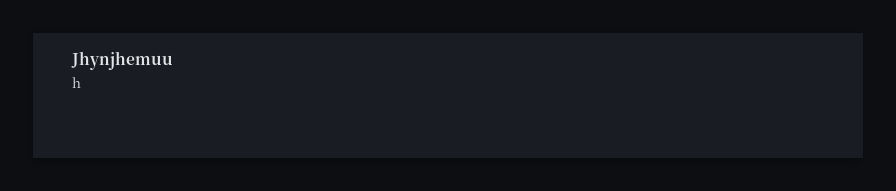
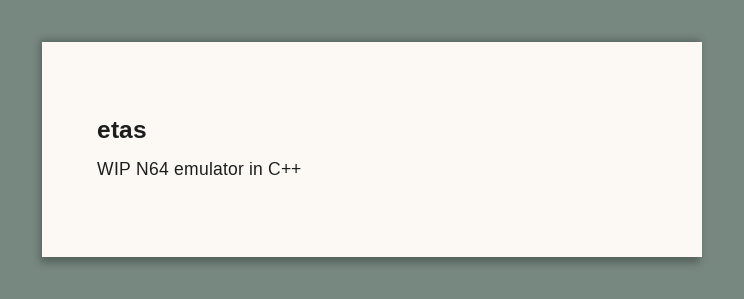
[71,51,173,70] [72,77,81,88] Jhynjhemuu // h -> [97,122,147,138] [97,162,301,175] etas // WIP N64 emulator in C++

